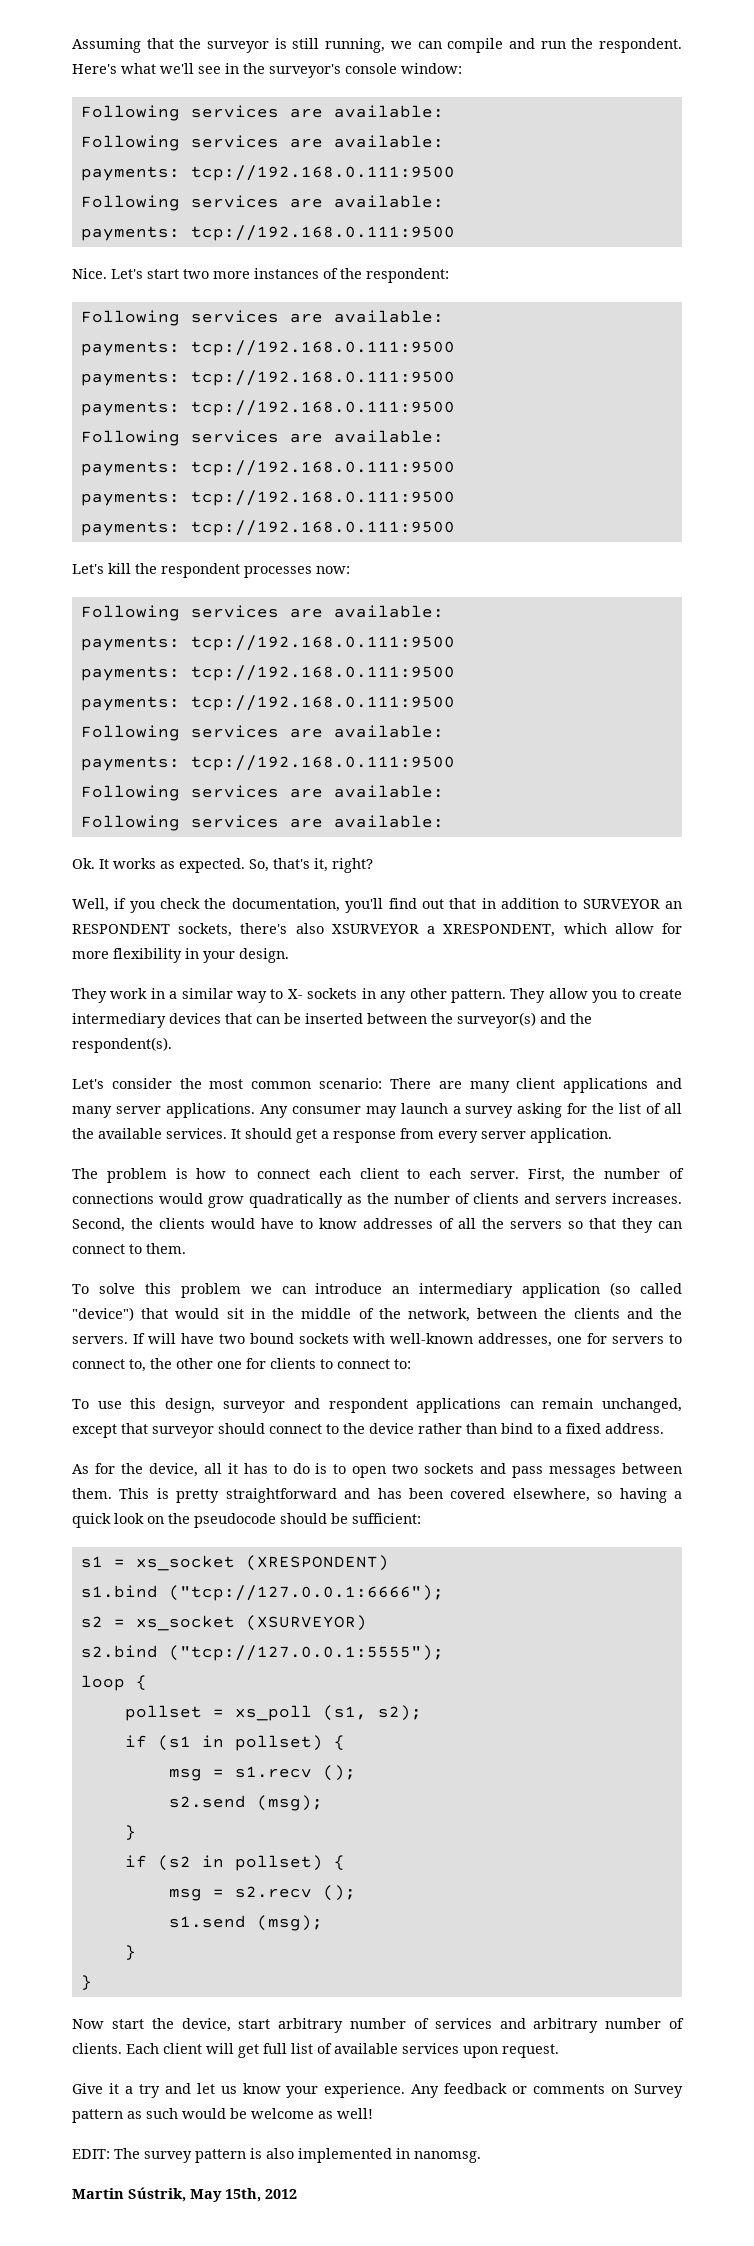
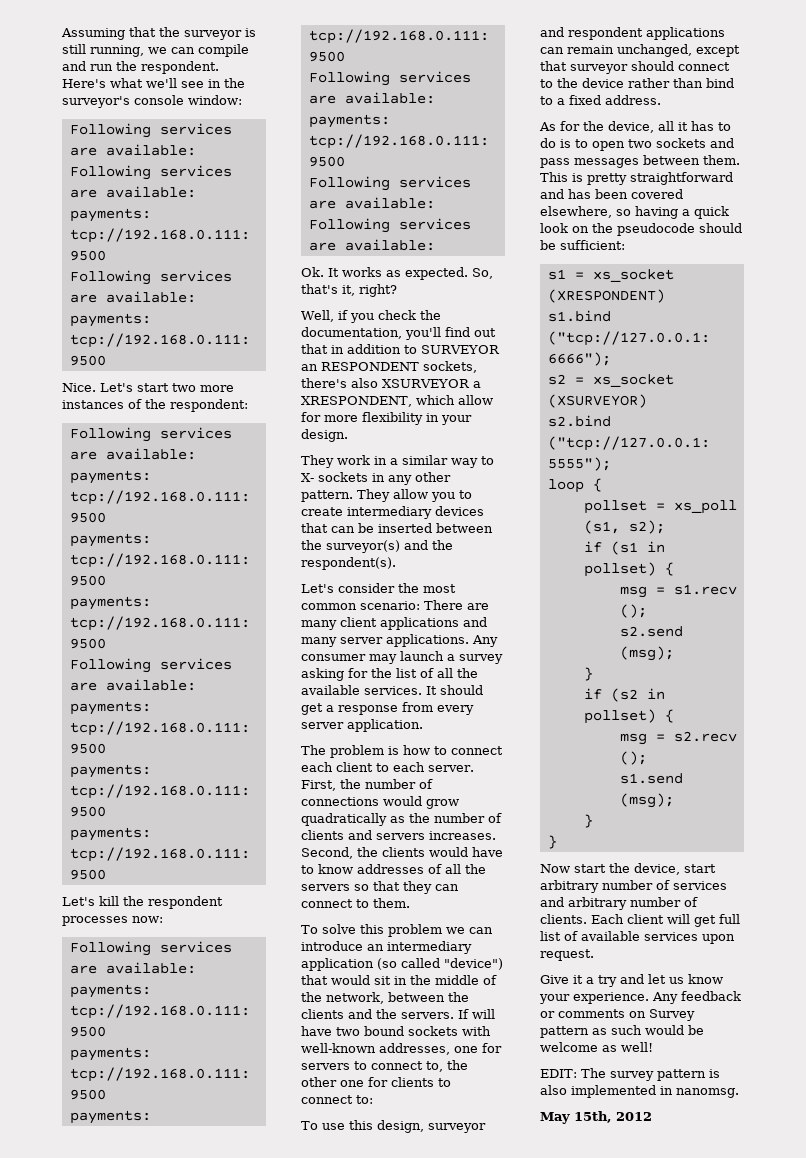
[72,2187,186,2202] Martin Sústrik, -> (739, 1093) none

